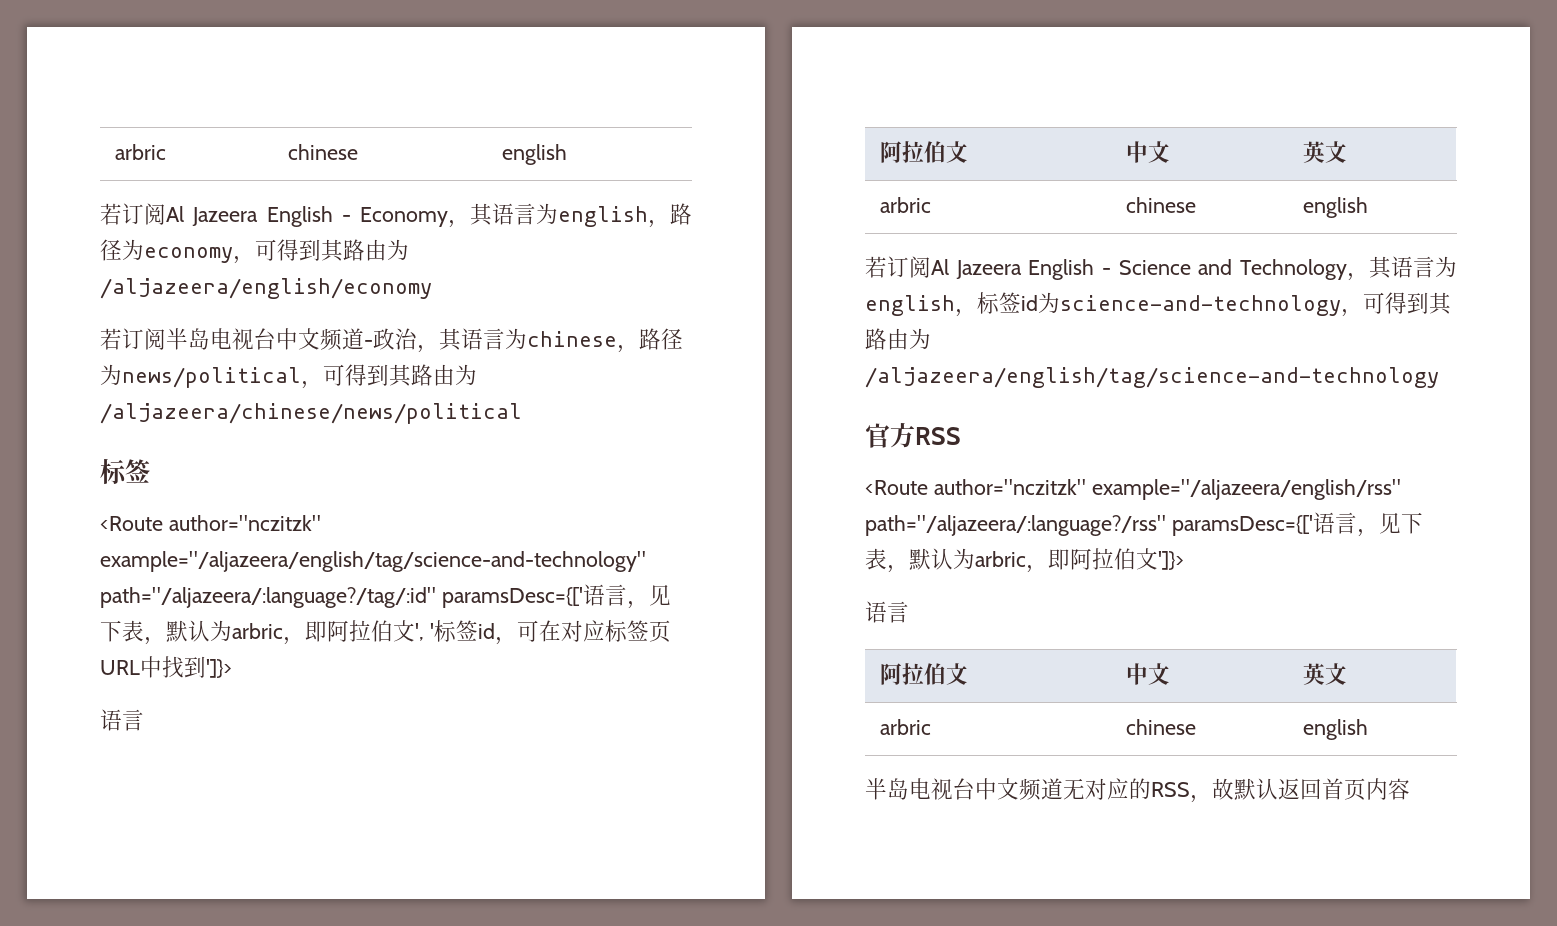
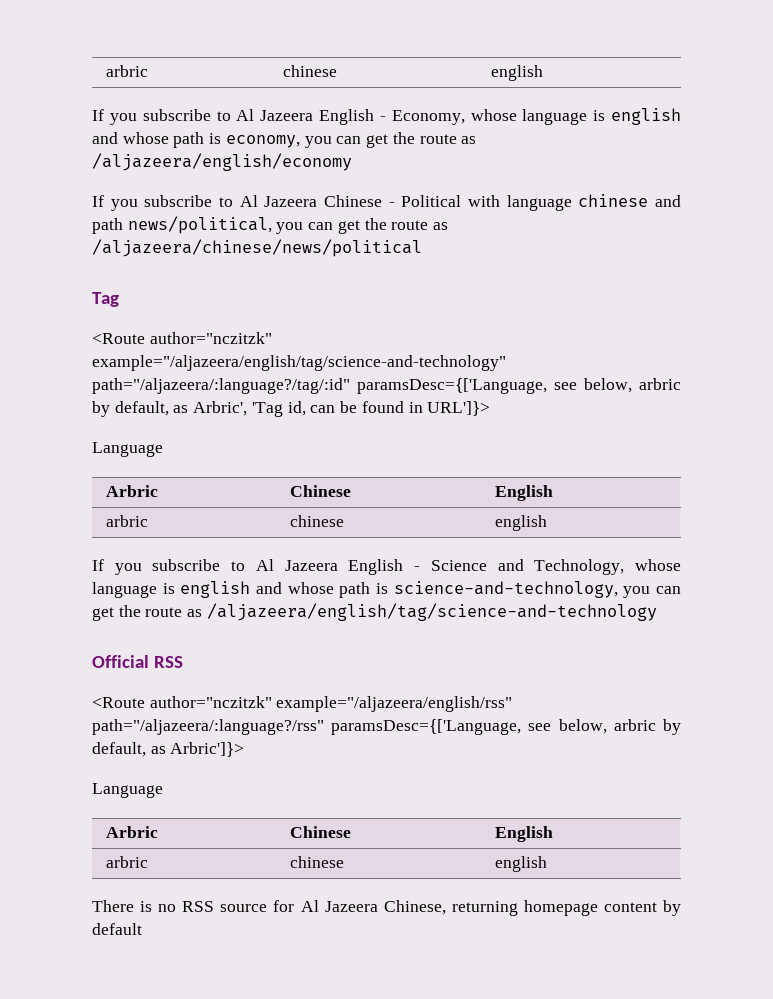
[115,144,167,160] [288,144,359,160] [502,144,568,165] [100,203,692,228] [100,239,409,264] [100,278,432,299] [100,328,683,353] [100,364,477,389] arbric | chinese | english // 若订阅Al Jazeera English - Economy，其语言为english，路径为economy，可得到其路由为/aljazeera/english/economy // 若订阅半岛电视台中文频道-政治，其语言为chinese，路径为news/political，可得到其路由为 -> [105,65,148,77] [282,65,337,77] [490,65,543,81] [92,108,681,125] [92,132,477,148] [92,153,352,171] [92,194,682,211] [92,216,449,234] arbric | chinese | english // If you subscribe to Al Jazeera English - Economy, whose language is english and whose path is economy, you can get the route as /aljazeera/english/economy // If you subscribe to Al Jazeera Chinese - Political with language chinese and path news/political, you can get the route as
[100,459,150,485] 标签 -> [92,292,119,307] Tag
[441,584,671,609] [100,620,671,645] [100,656,232,678] [100,709,144,731] [880,141,969,163] [1126,141,1171,163] [1303,141,1348,163] [880,197,932,213] [1126,197,1197,213] [1303,197,1369,218] [865,256,931,278] paramsDesc={['语言，见下表，默认为arbric，即阿拉伯文', '标签id，可在对应标签页URL中找到']}> // 语言 // 阿拉伯文 | 中文 | 英文 // arbric | chinese | english // 若订阅 -> [357,378,681,394] [92,401,491,417] [92,442,163,457] [105,485,158,497] [289,485,351,497] [494,485,553,501] [105,515,148,527] [289,515,344,527] [494,515,547,531] [92,559,246,575] paramsDesc={['Language, see below, arbric by default, as Arbric', 'Tag id, can be found in URL']}> // Language // Arbric | Chinese | English // arbric | chinese | english // If you subscribe to
[1240,256,1457,281] [865,292,1452,317] [865,328,931,350] Technology，其语言为english，标签id为science-and-technology，可得到其路由为 -> [534,559,681,575] [92,581,681,598] [92,605,203,621] Technology, whose language is english and whose path is science-and-technology, you can get the route as
[865,423,915,448] 官方 -> [92,655,149,668] Official
[1171,512,1423,537] [865,548,1184,573] [865,601,909,623] [880,663,969,685] [1126,663,1171,685] [1303,663,1348,685] [880,719,932,735] [1126,719,1197,735] [1303,719,1369,740] [865,778,1410,803] paramsDesc={['语言，见下表，默认为arbric，即阿拉伯文']}> // 语言 // 阿拉伯文 | 中文 | 英文 // arbric | chinese | english // 半岛电视台中文频道无对应的RSS，故默认返回首页内容 -> [331,719,681,735] [92,742,245,757] [92,783,163,798] [105,826,158,838] [289,826,351,838] [494,826,553,842] [105,856,148,868] [289,856,344,868] [494,856,547,872] [92,900,681,916] [92,923,142,935] paramsDesc={['Language, see below, arbric by default, as Arbric']}> // Language // Arbric | Chinese | English // arbric | chinese | english // There is no RSS source for Al Jazeera Chinese, returning homepage content by default

